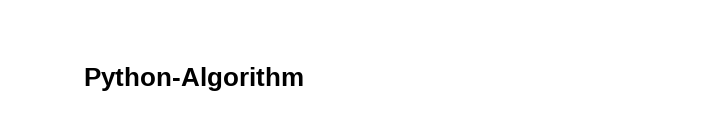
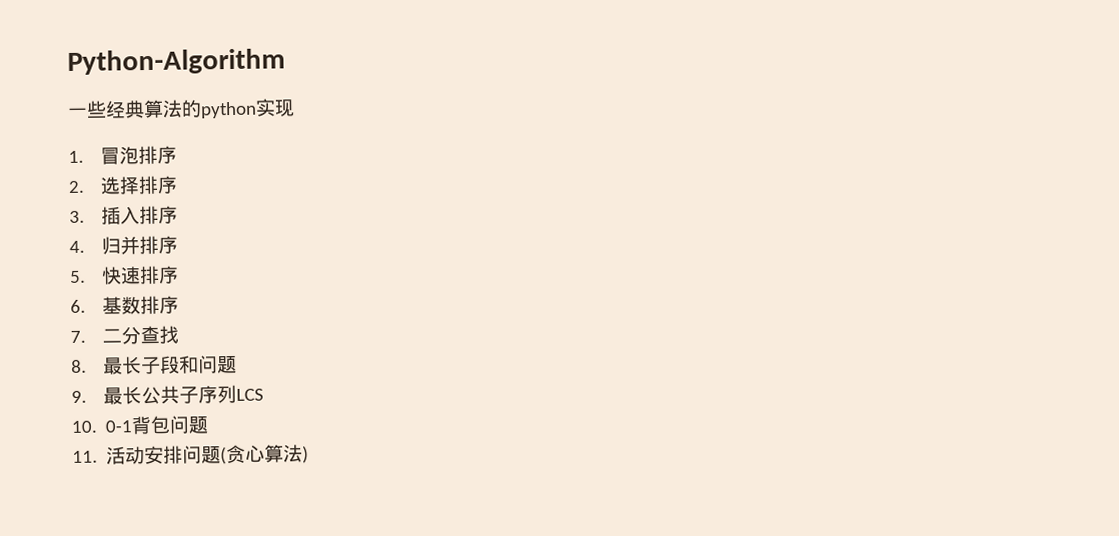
(304, 79) none -> [68,98,295,119] [68,145,177,165] [68,175,178,195] [69,205,178,225] [69,235,178,255] [69,265,179,285] [70,295,179,315] [70,325,179,345] [71,355,237,375] [71,384,264,405] [71,415,209,435] [72,444,310,465] // 一些经典算法的python实现 // 1.冒泡排序 // 2.选择排序 // 3.插入排序 // 4.归并排序 // 5.快速排序 // 6.基数排序 // 7.二分查找 // 8.最长子段和问题 // 9.最长公共子序列LCS // 10. 0-1背包问题 // 11.活动安排问题(贪心算法)

